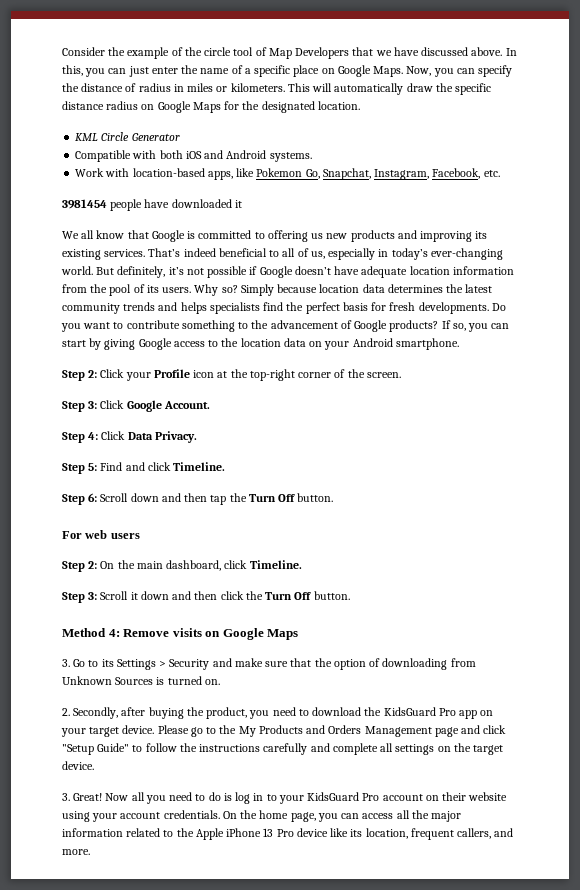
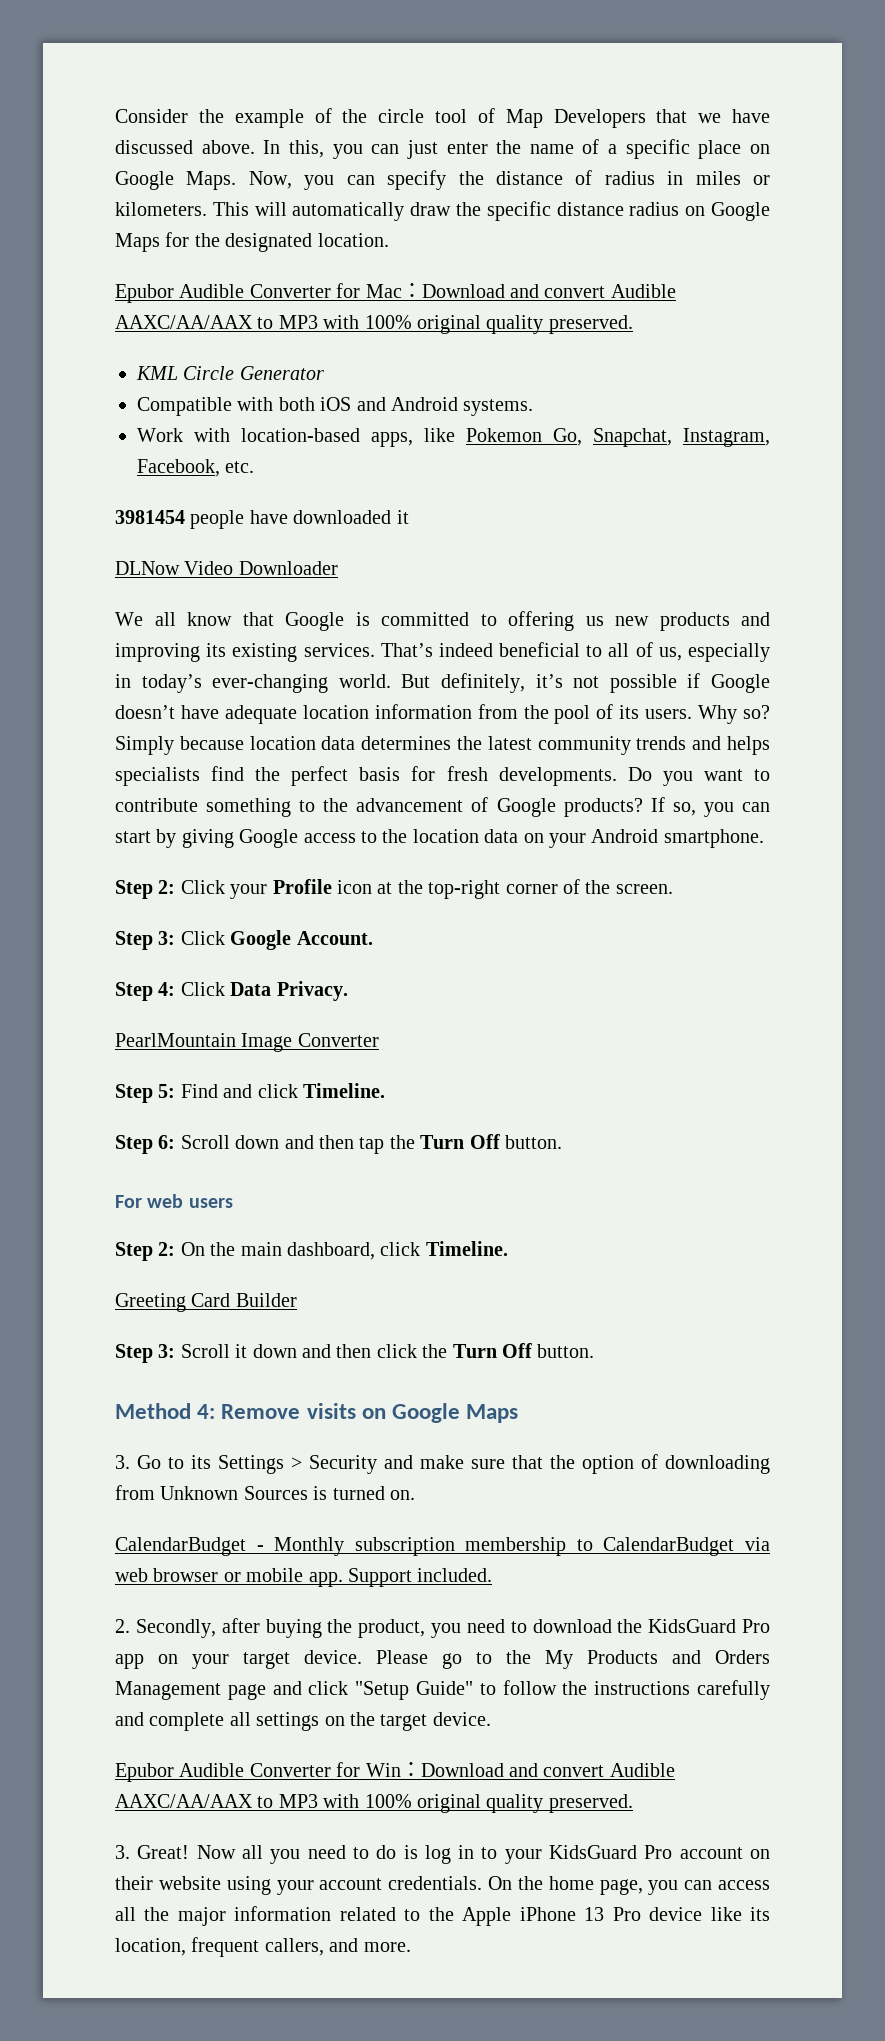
(360, 105) none -> [115,283,676,303] [115,315,633,334] // Epubor Audible Converter for Mac：Download and convert Audible AAXC/AA/AAX to MP3 with 100% original quality preserved.
(242, 204) none -> [115,561,338,575] // DLNow Video Downloader
(197, 437) none -> [115,1033,379,1052] // PearlMountain Image Converter
(302, 564) none -> [115,1293,297,1312] // Greeting Card Builder
(220, 682) none -> [115,1537,770,1556] [115,1568,493,1587] // CalendarBudget - Monthly subscription membership to CalendarBudget via web browser or mobile app. Support included.
(94, 765) none -> [115,1762,675,1782] [115,1794,633,1813] // Epubor Audible Converter for Win：Download and convert Audible AAXC/AA/AAX to MP3 with 100% original quality preserved.

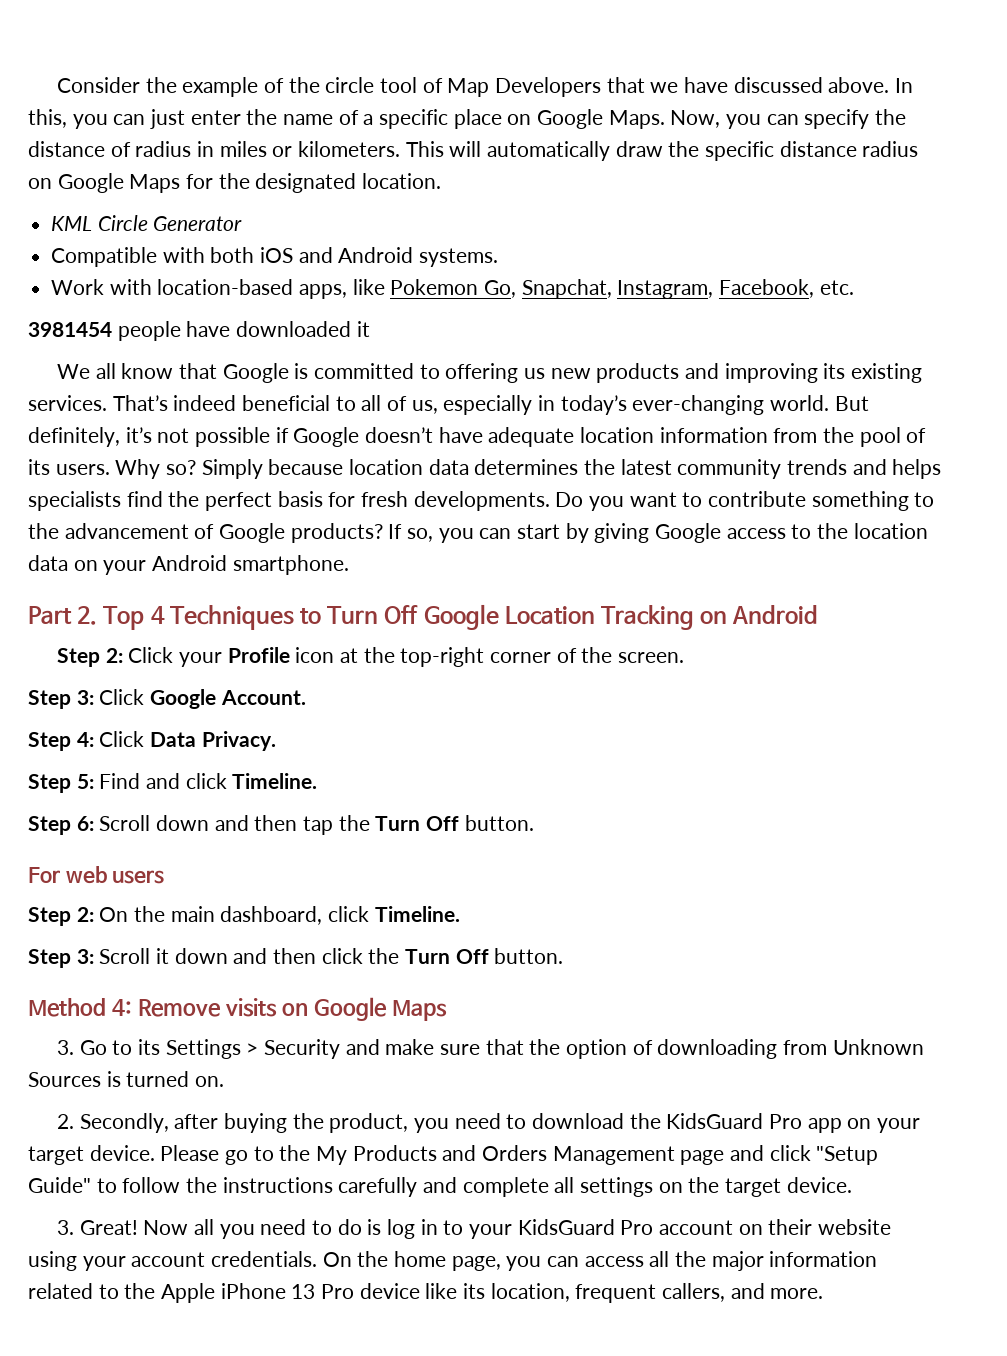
[115,283,676,303] [115,315,633,334] // Epubor Audible Converter for Mac：Download and convert Audible AAXC/AA/AAX to MP3 with 100% original quality preserved. -> (442, 181) none
[115,561,338,575] // DLNow Video Downloader -> (370, 329) none
(764, 838) none -> [28,604,819,630] // Part 2. Top 4 Techniques to Turn Off Google Location Tracking on Android
[115,1033,379,1052] // PearlMountain Image Converter -> (276, 741) none
[115,1293,297,1312] // Greeting Card Builder -> (460, 914) none
[115,1537,770,1556] [115,1568,493,1587] // CalendarBudget - Monthly subscription membership to CalendarBudget via web browser or mobile app. Support included. -> (225, 1081) none
[115,1762,675,1782] [115,1794,633,1813] // Epubor Audible Converter for Win：Download and convert Audible AAXC/AA/AAX to MP3 with 100% original quality preserved. -> (852, 1185) none

